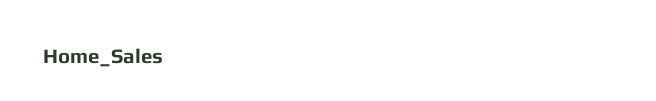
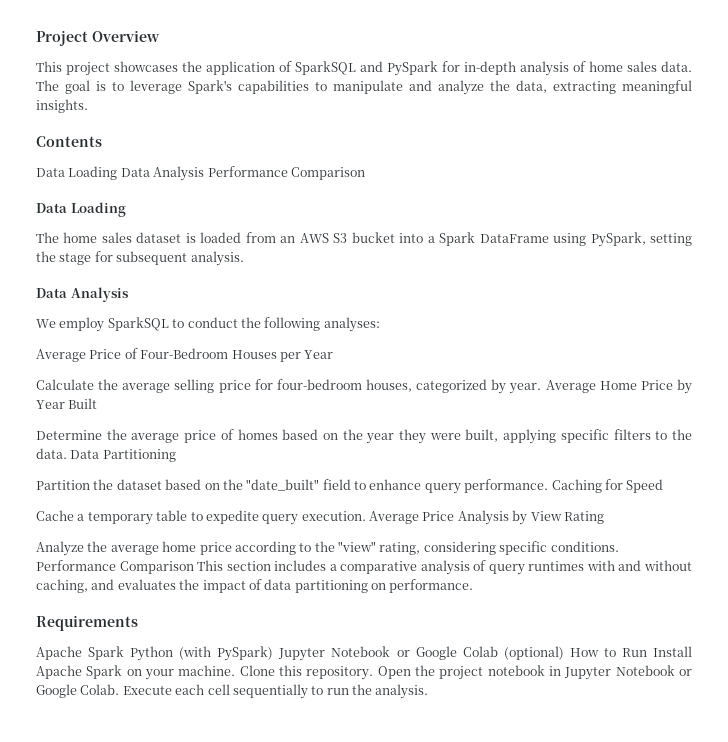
[43,48,163,67] Home_Sales -> [36,30,160,46] [36,61,692,76] [36,80,692,95] [36,99,88,113] [36,136,102,147] [36,166,365,181] [36,202,126,217] [36,232,693,247] [36,251,244,266] [36,287,129,302] [36,317,380,332] [36,348,334,362] [36,379,692,394] [36,398,98,409] [36,429,692,444] [36,448,176,462] [36,479,664,494] [36,510,604,525] [36,541,619,556] [36,560,693,575] [36,579,474,593] [36,615,138,631] [36,646,692,661] [36,665,692,680] [36,684,429,699] Project Overview // This project showcases the application of SparkSQL and PySpark for in-depth analysis of home sales data. The goal is to leverage Spark's capabilities to manipulate and analyze the data, extracting meaningful insights. // Contents // Data Loading Data Analysis Performance Comparison // Data Loading // The home sales dataset is loaded from an AWS S3 bucket into a Spark DataFrame using PySpark, setting the stage for subsequent analysis. // Data Analysis // We employ SparkSQL to conduct the following analyses: // Average Price of Four-Bedroom Houses per Year // Calculate the average selling price for four-bedroom houses, categorized by year. Average Home Price by Year Built // Determine the average price of homes based on the year they were built, applying specific filters to the data. Data Partitioning // Partition the dataset based on the "date_built" field to enhance query performance. Caching for Speed // Cache a temporary table to expedite query execution. Average Price Analysis by View Rating // Analyze the average home price according to the "view" rating, considering specific conditions. Performance Comparison This section includes a comparative analysis of query runtimes with and without caching, and evaluates the impact of data partitioning on performance. // Requirements // Apache Spark Python (with PySpark) Jupyter Notebook or Google Colab (optional) How to Run Install Apache Spark on your machine. Clone this repository. Open the project notebook in Jupyter Notebook or Google Colab. Execute each cell sequentially to run the analysis.

